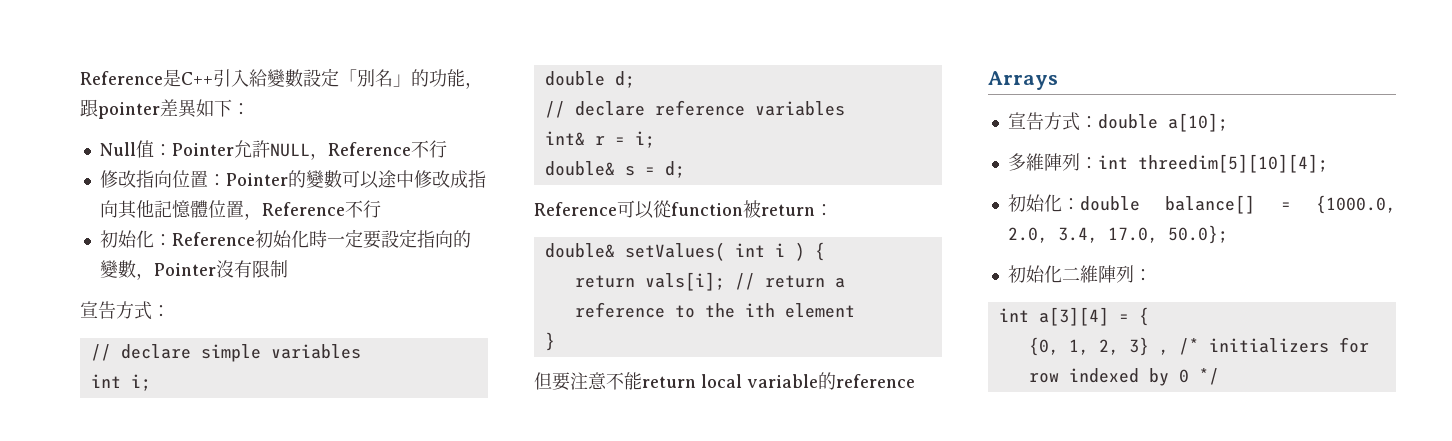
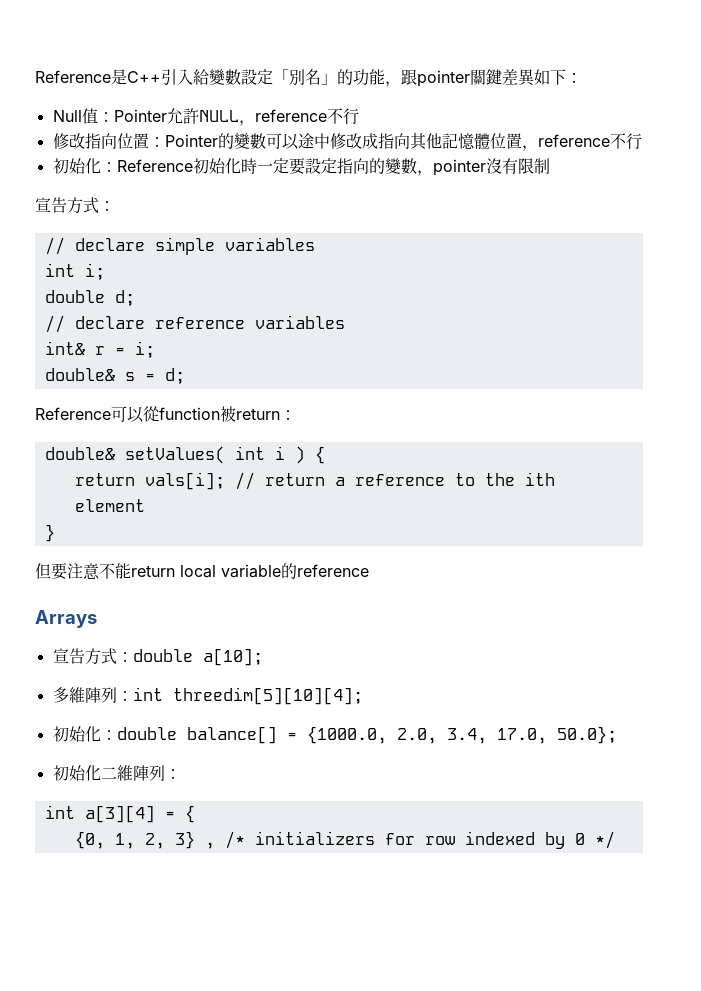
(160, 110) none -> [470,69,502,85] 關鍵
[327,142,411,156] Reference -> [254,109,327,122] reference
[261,202,345,216] Reference -> [537,134,610,147] reference
[153,263,216,276] Pointer -> [432,159,486,176] pointer

